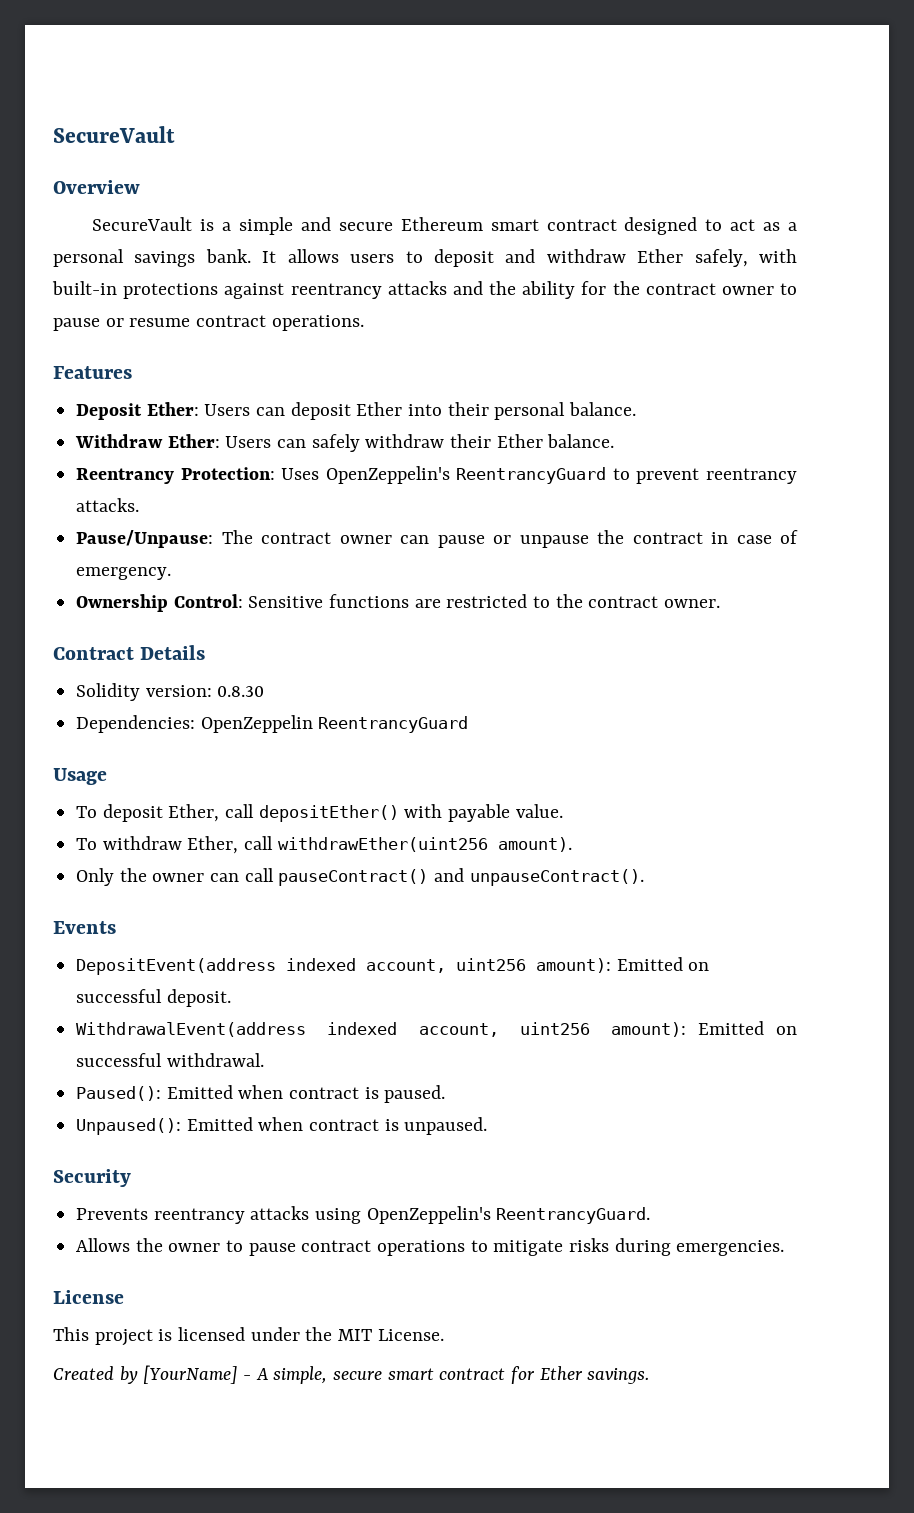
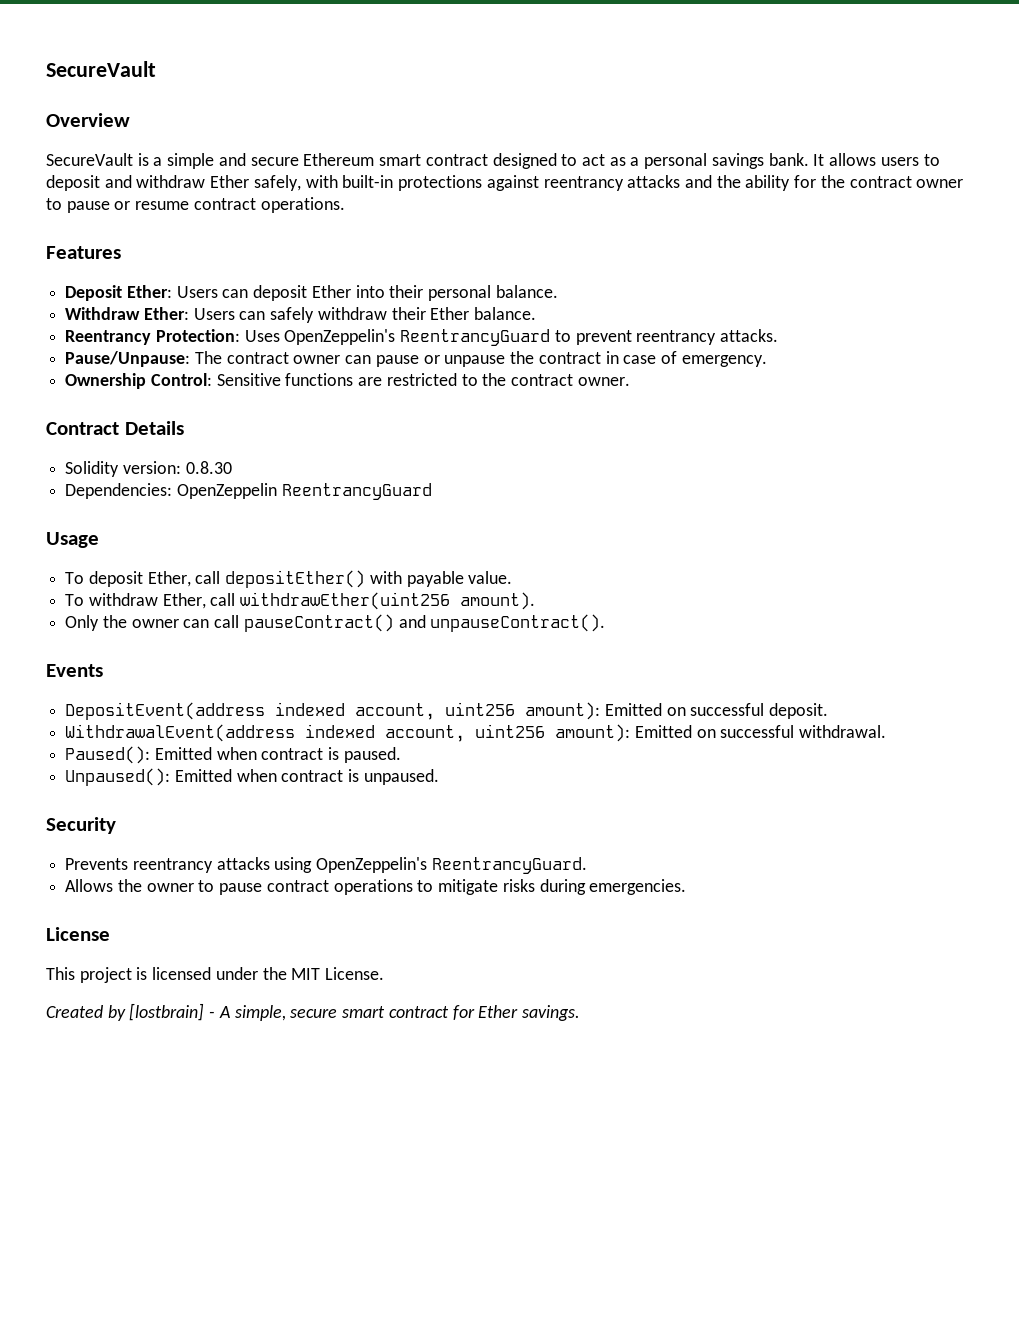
[143,1365,238,1384] [YourName] -> [129,1003,205,1021] [lostbrain]

